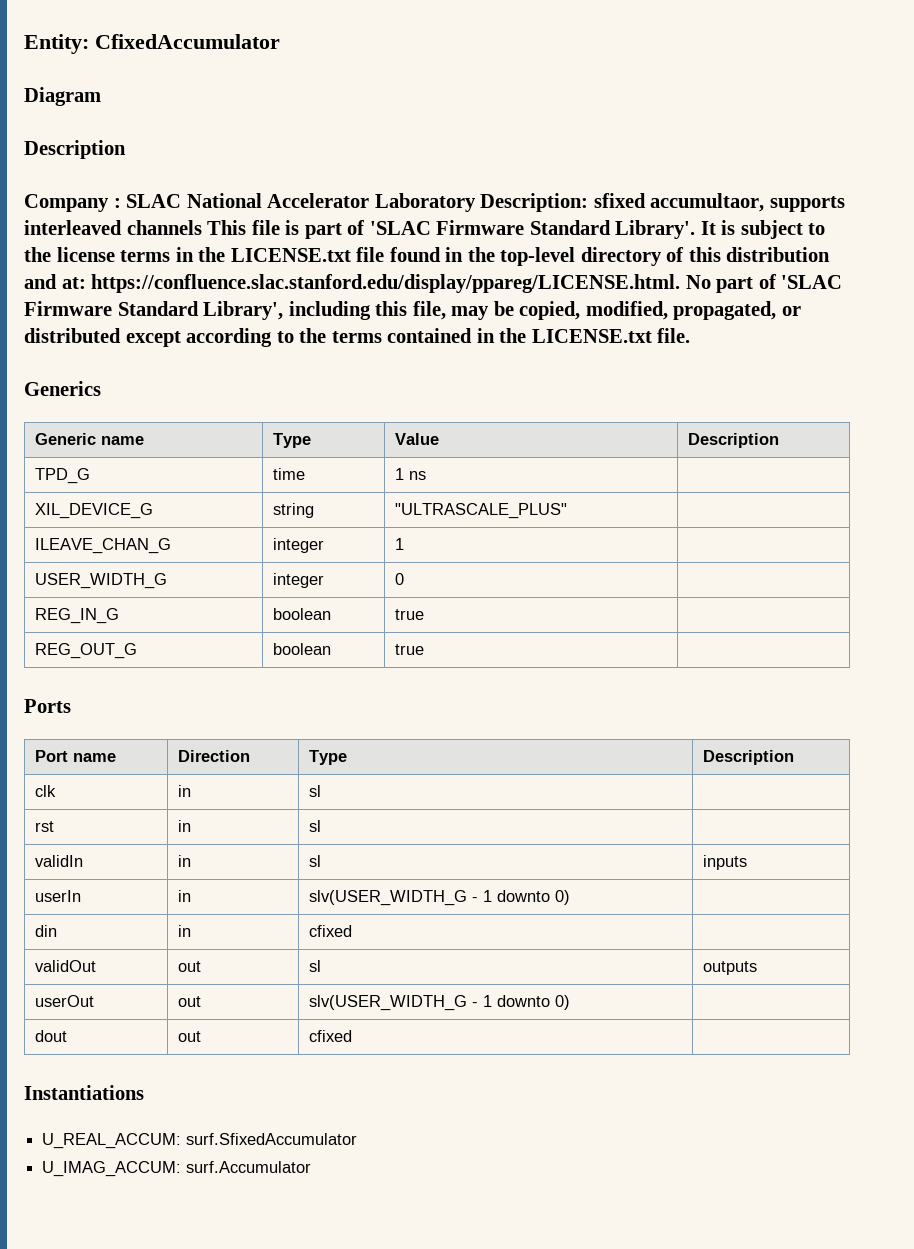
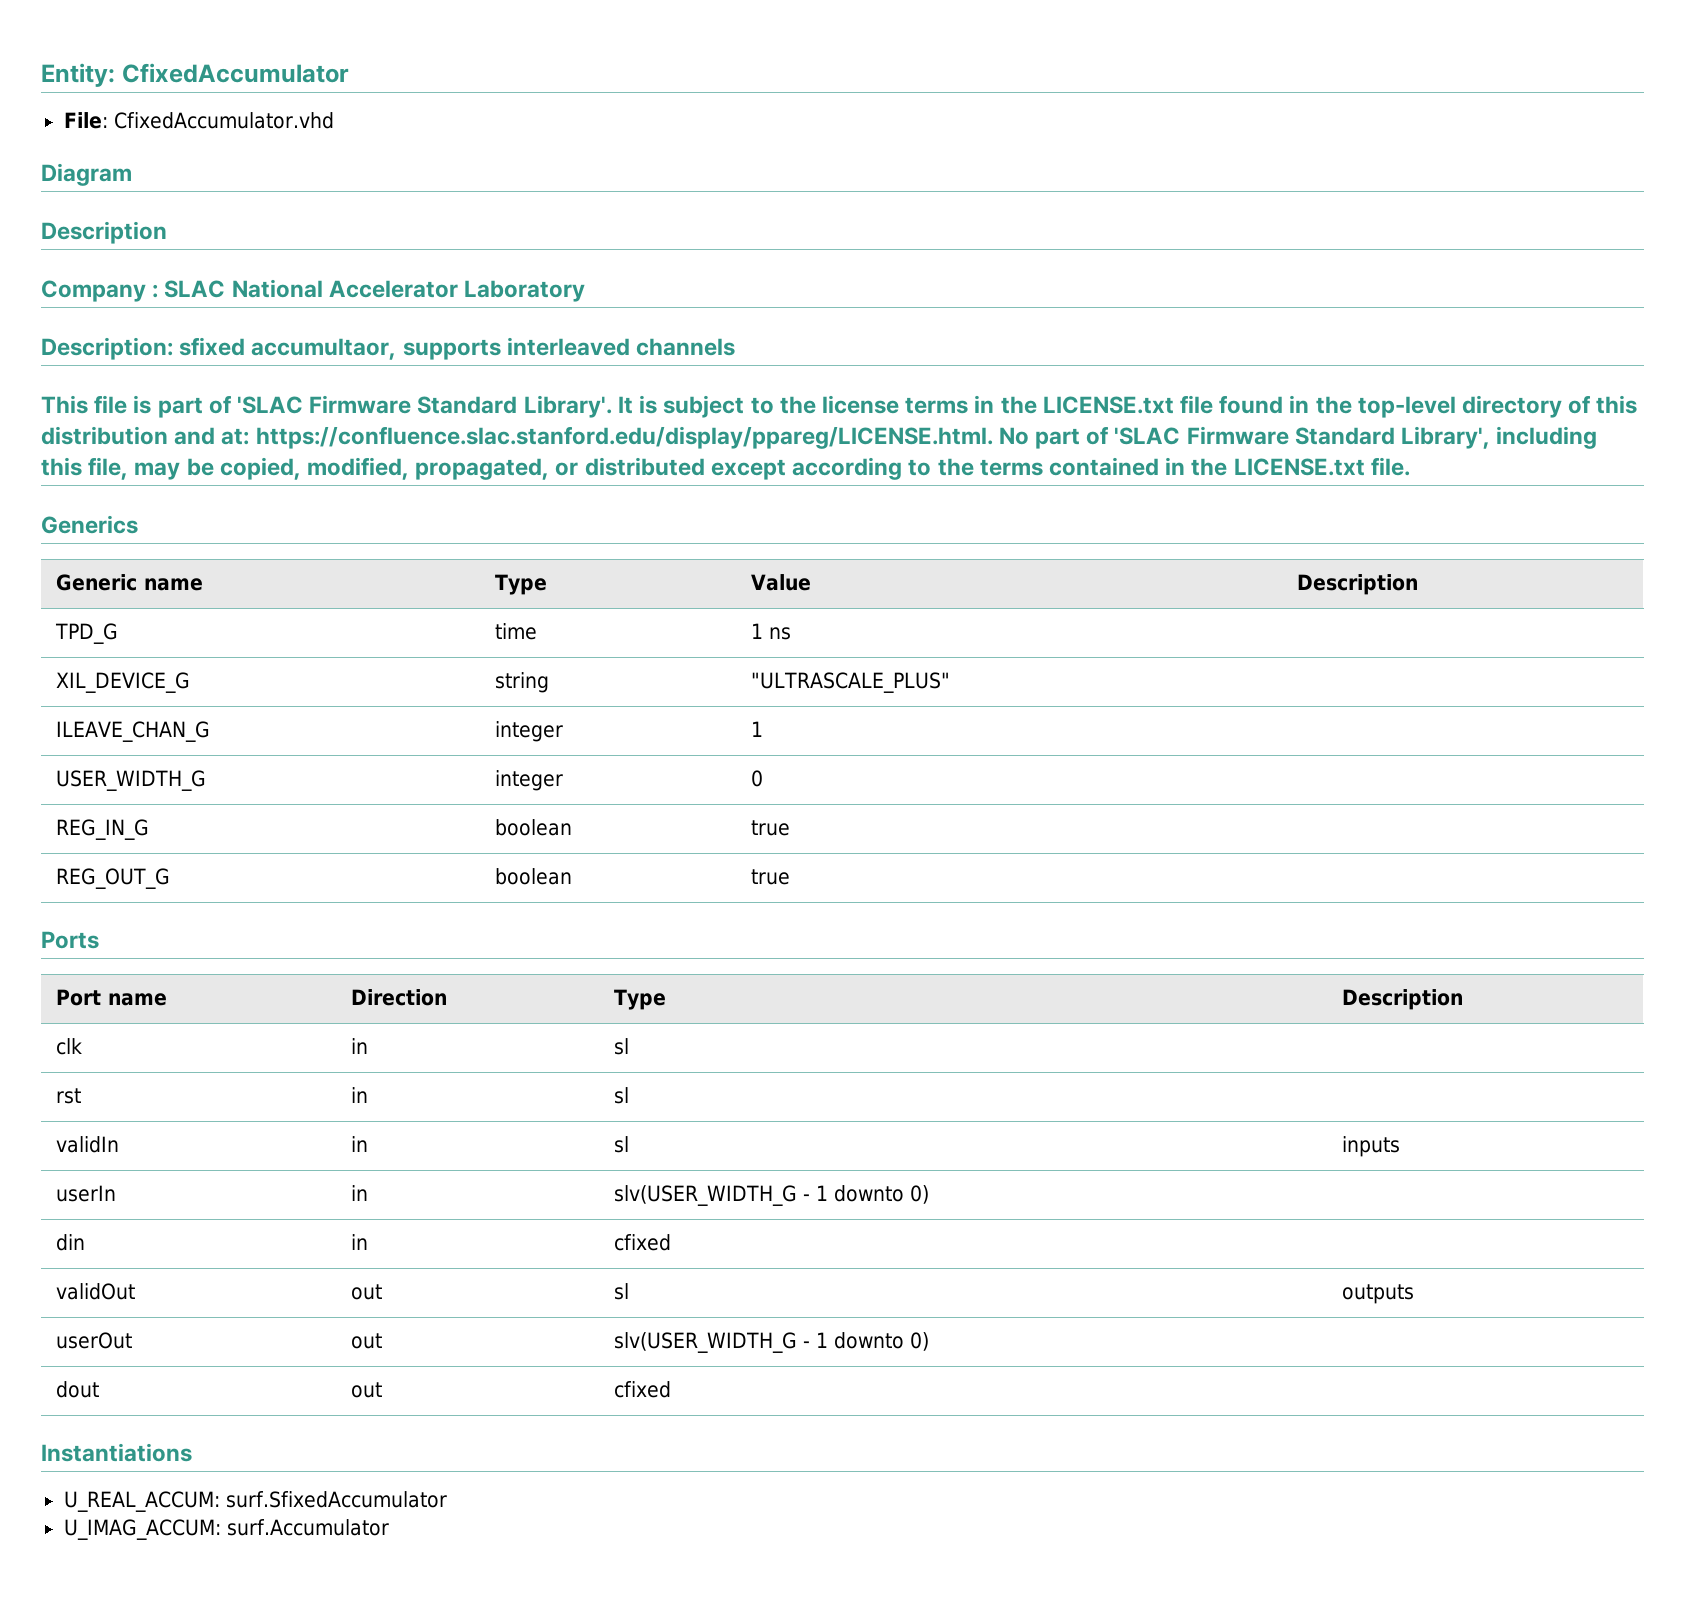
(280, 41) none -> [63,112,334,129] // File: CfixedAccumulator.vhd
(476, 202) none -> (586, 291) //
(202, 227) none -> (736, 347) //

